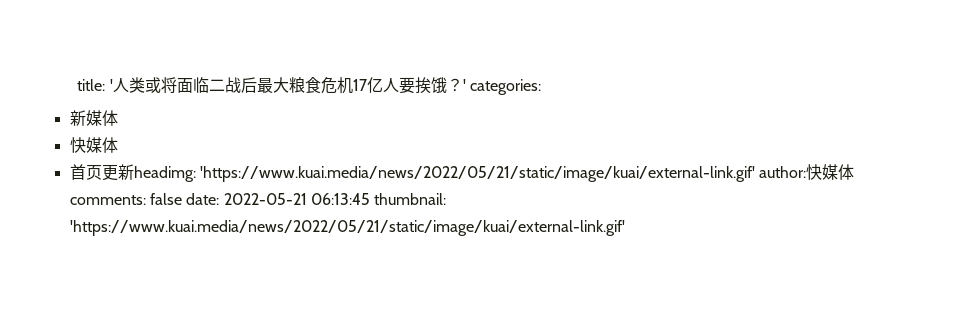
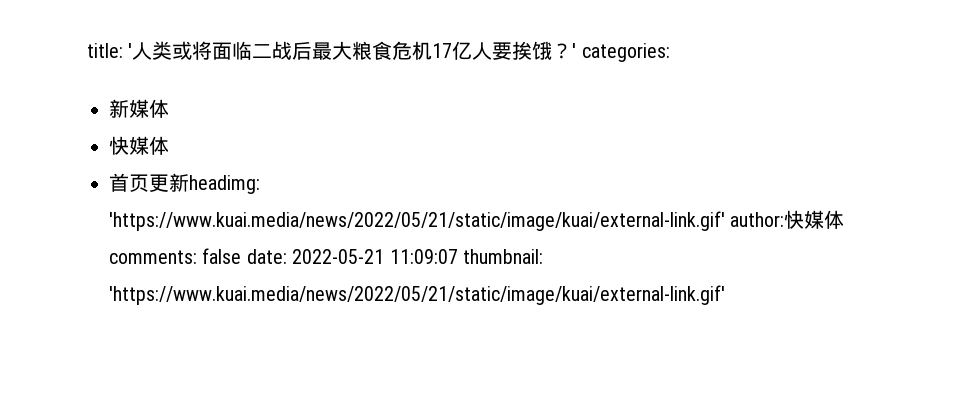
[310,193,370,205] 06:13:45 -> [389,249,458,264] 11:09:07

